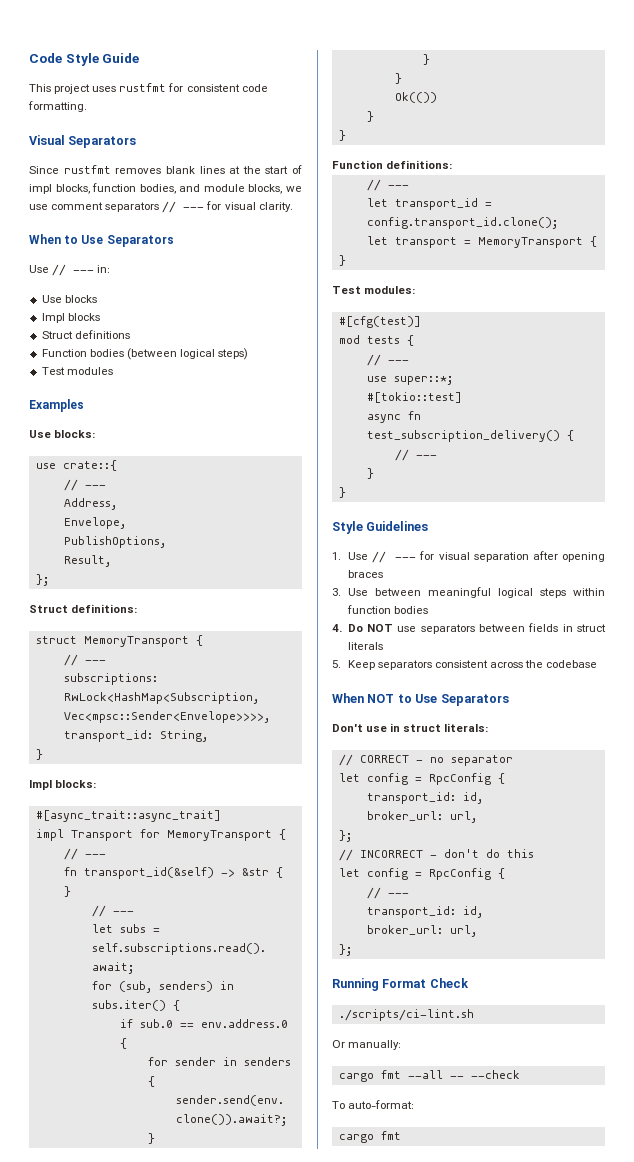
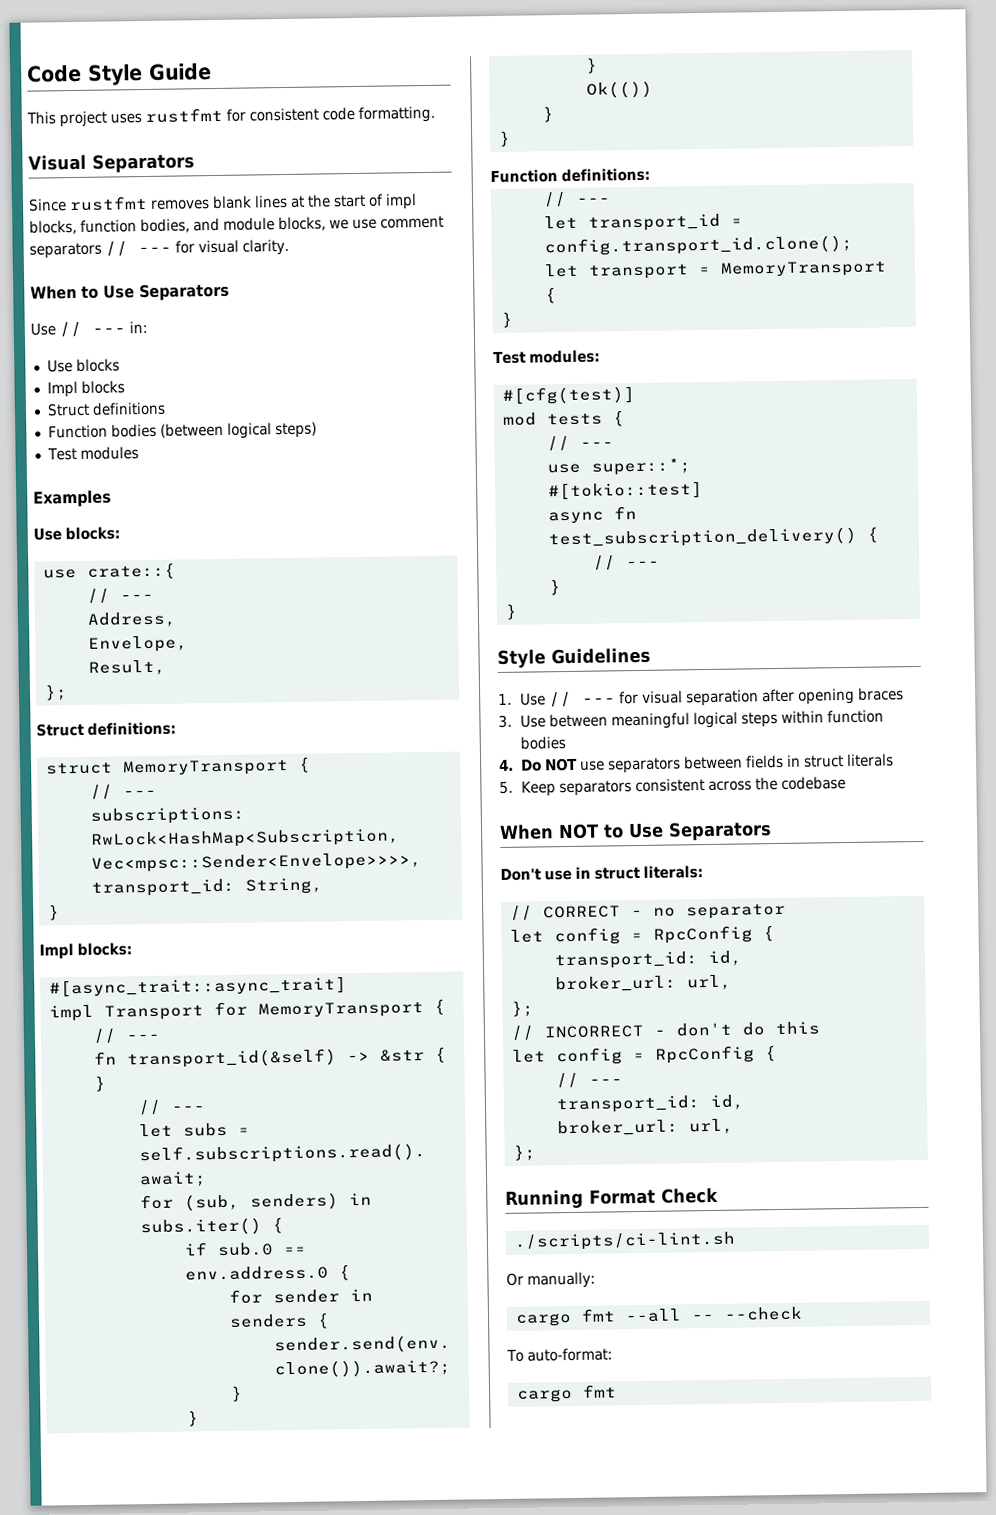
[63,536,166,548] // PublishOptions, -> (188, 644) none

